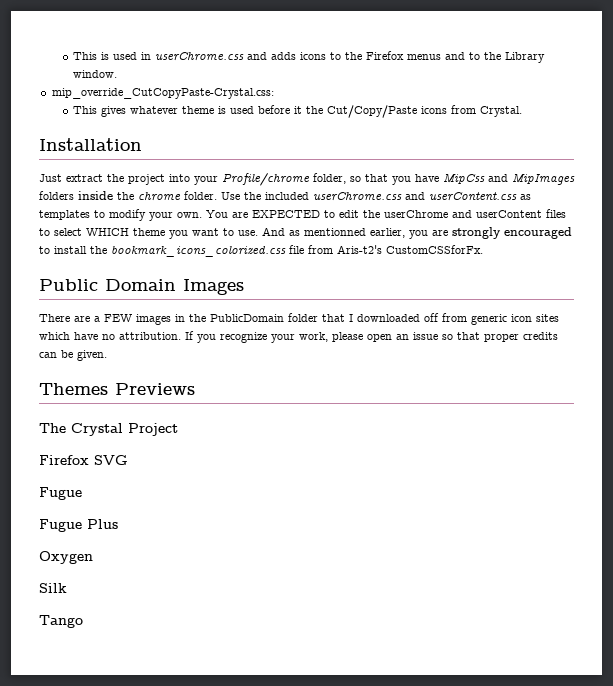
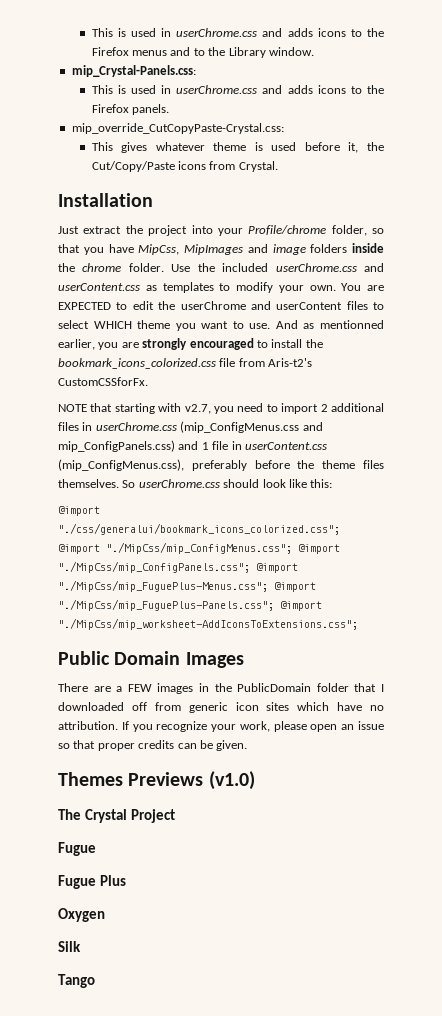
(118, 74) none -> [71,65,196,77] [91,85,384,94] [91,104,170,115] // mip_Crystal-Panels.css: // This is used in userChrome.css and adds icons to the Firefox panels.
[294,106,303,114] it -> [348,142,359,153] it,
[443,174,575,185] MipCss and MipImages -> [138,244,306,255] MipCss, MipImages and image
(483, 249) none -> [58,403,384,414] [58,421,323,433] [58,440,327,452] [58,459,385,471] [58,479,333,488] [58,506,100,516] [58,523,340,535] [58,542,340,554] [58,561,298,573] [58,580,316,592] [58,599,322,611] [58,618,358,630] // NOTE that starting with v2.7, you need to import 2 additional files in userChrome.css (mip_ConfigMenus.css and mip_ConfigPanels.css) and 1 file in userContent.css (mip_ConfigMenus.css), preferably before the theme files themselves. So userChrome.css should look like this: // @import "./css/generalui/bookmark_icons_colorized.css"; @import "./MipCss/mip_ConfigMenus.css"; @import "./MipCss/mip_ConfigPanels.css"; @import "./MipCss/mip_FuguePlus-Menus.css"; @import "./MipCss/mip_FuguePlus-Panels.css"; @import "./MipCss/mip_worksheet-AddIconsToExtensions.css";
(195, 389) none -> [208,771,255,790] (v1.0)
[39,455,128,465] // Firefox SVG -> (175, 816) none

